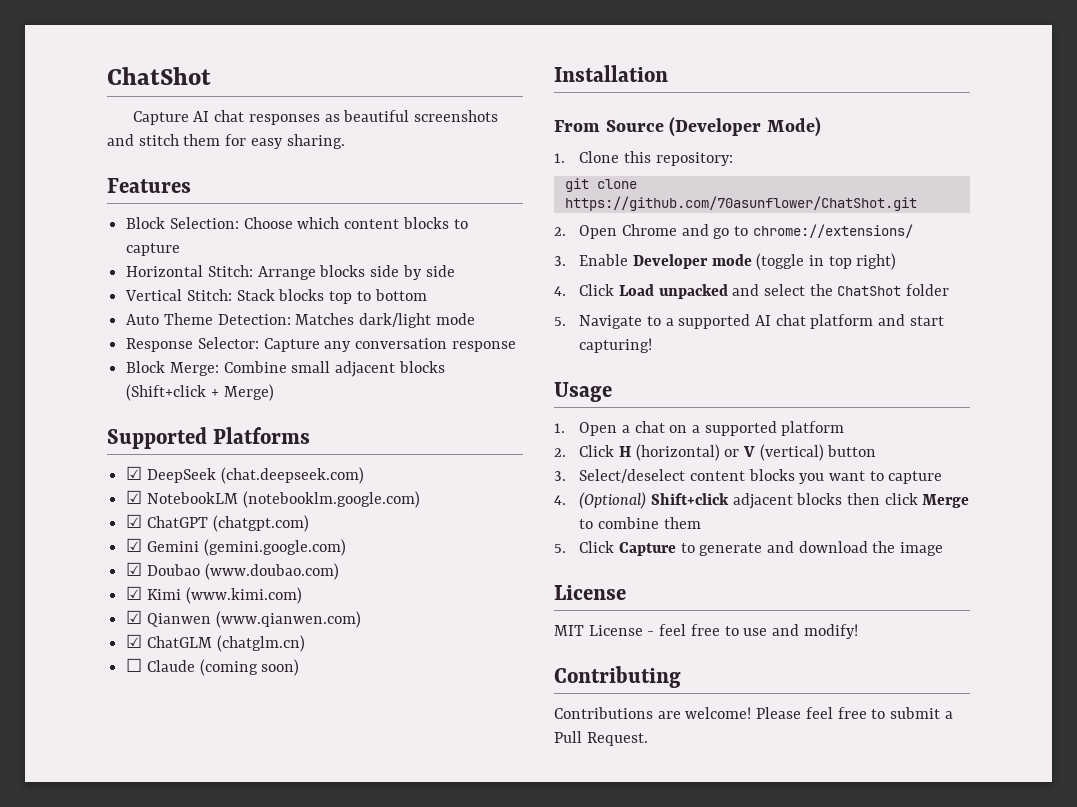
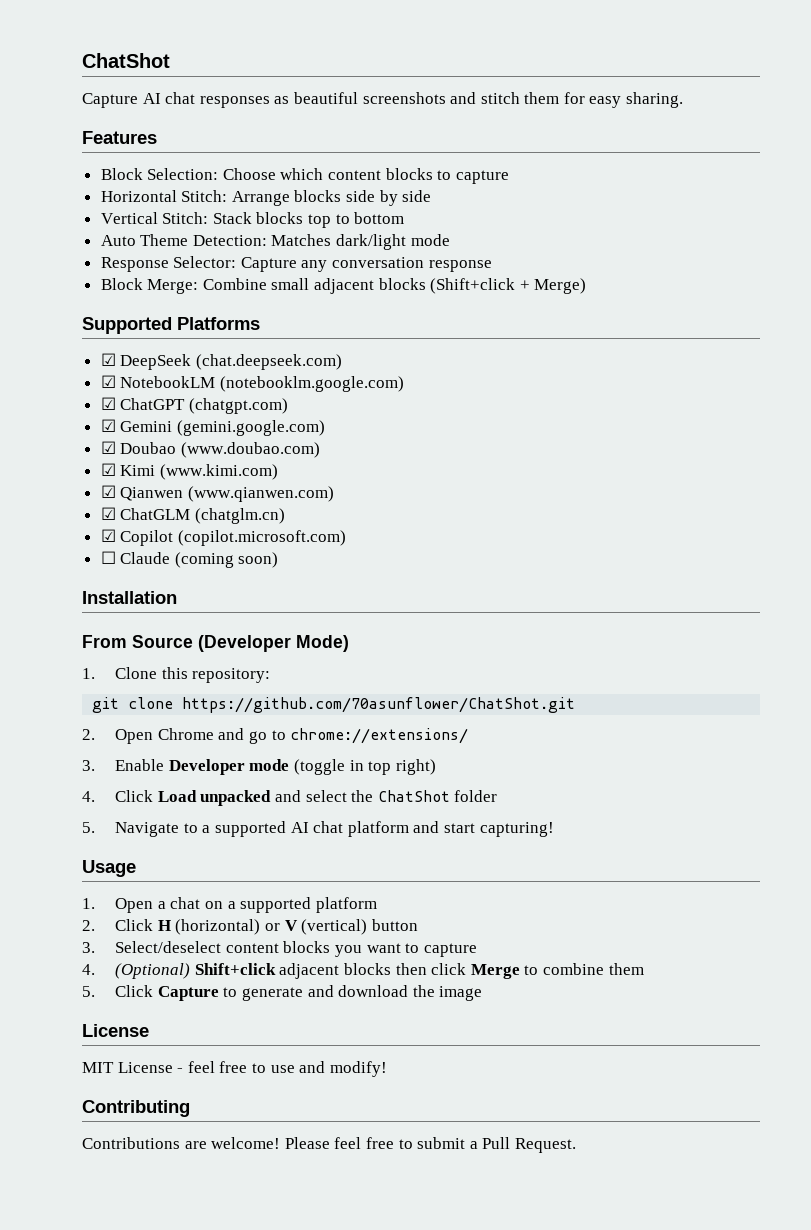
(305, 643) none -> [100,529,346,546] // ☑ Copilot (copilot.microsoft.com)

